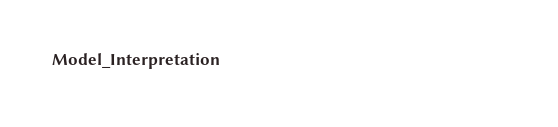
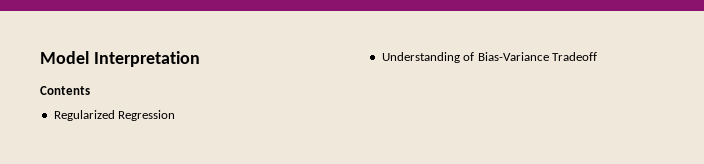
[52,53,220,69] Model_Interpretation -> [40,51,200,67] [40,86,90,95] [53,110,176,121] [381,52,597,63] Model Interpretation // Contents // Regularized Regression // Understanding of Bias-Variance Tradeoff

